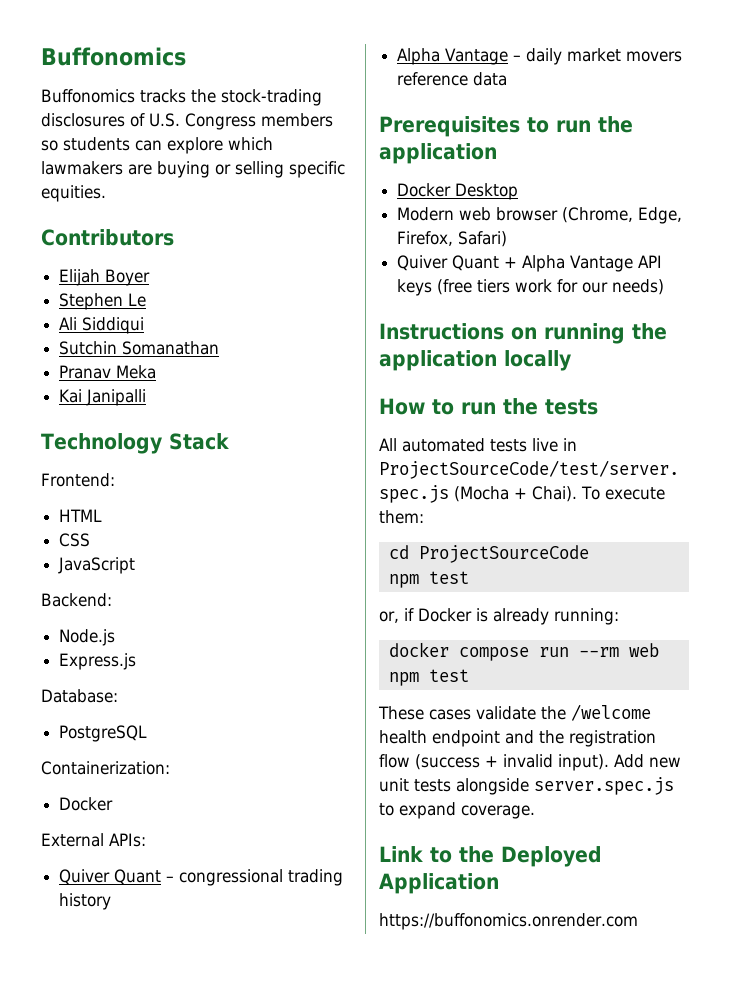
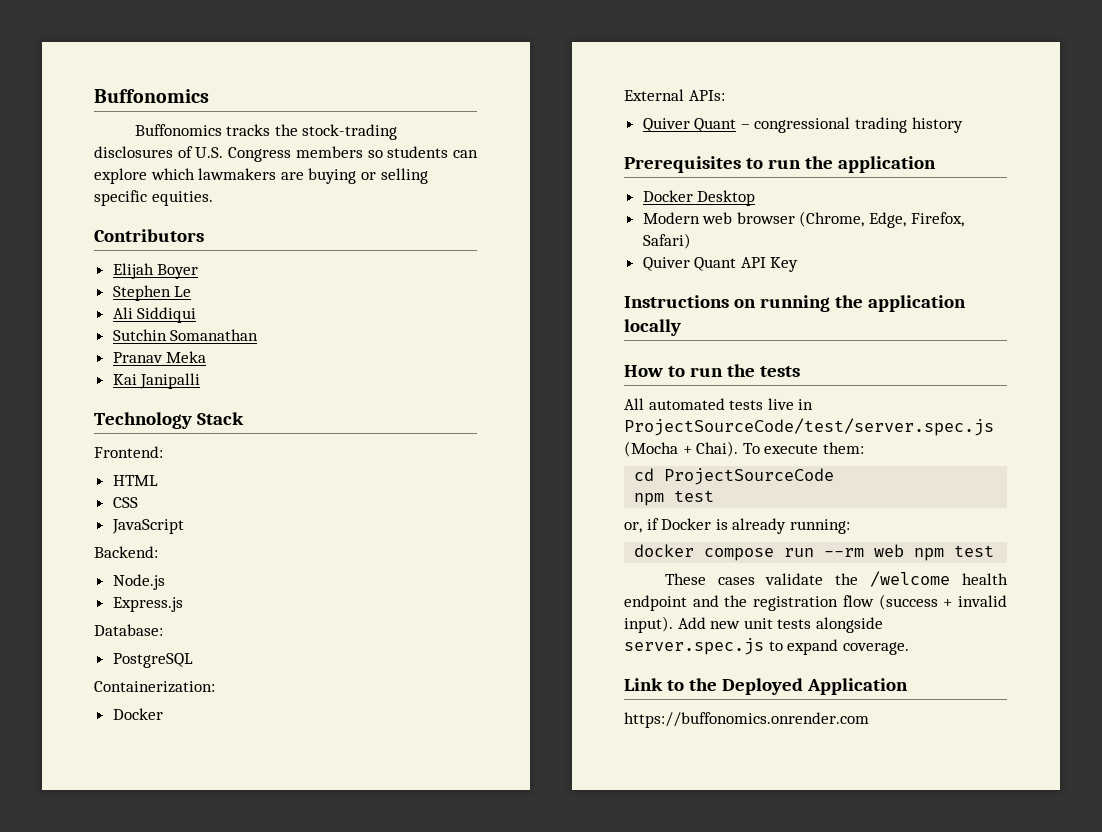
[397,48,683,65] [397,72,508,86] // Alpha Vantage – daily market movers reference data -> (963, 125) none
[504,255,663,272] [397,279,665,296] + Alpha Vantage API keys (free tiers work for our needs) -> [740,257,799,272] API Key

